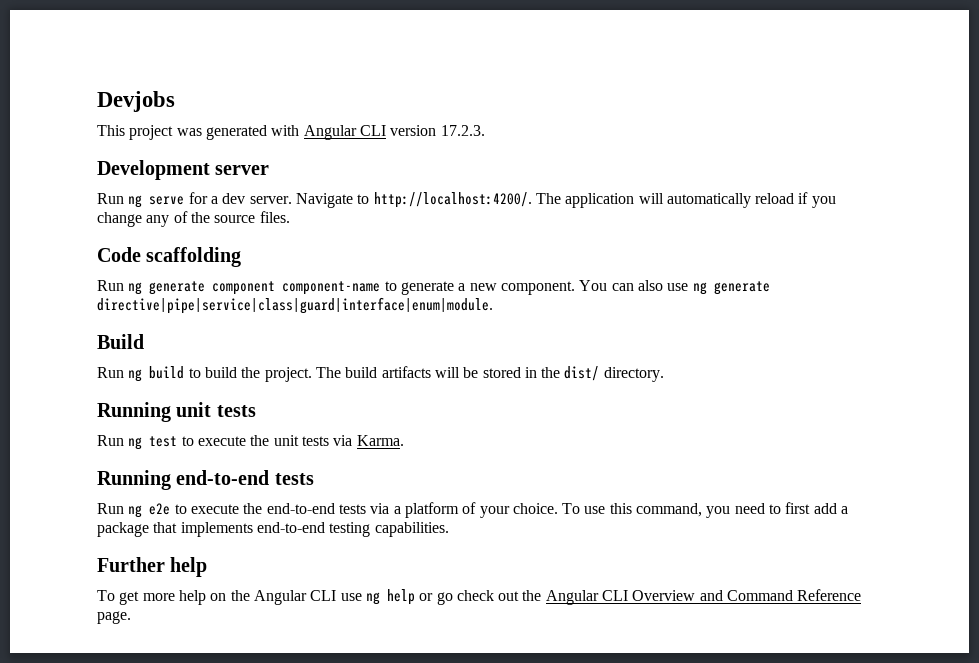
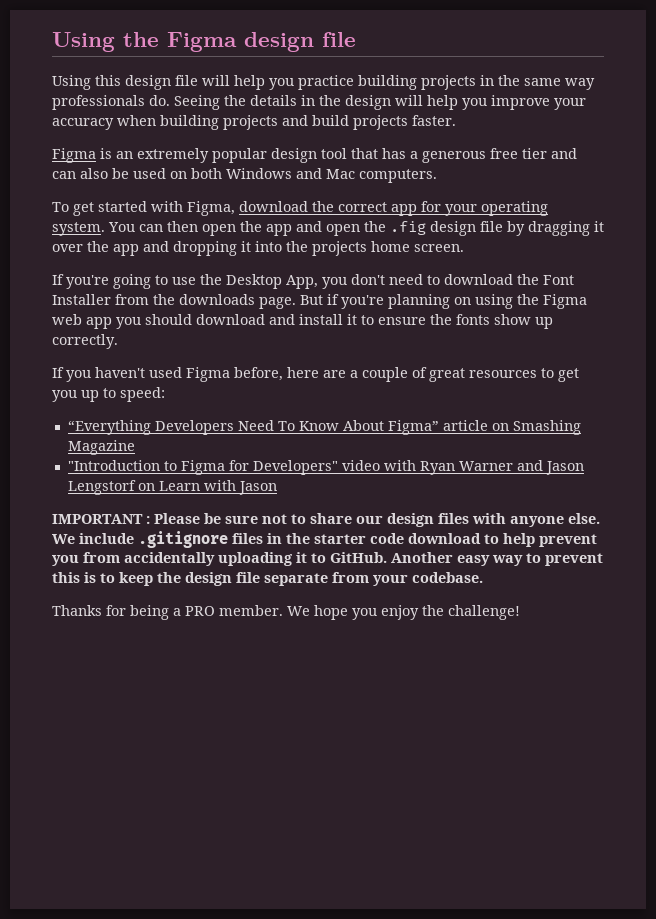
[97,91,175,112] [97,125,485,140] [97,160,270,180] [97,192,836,208] [97,211,290,227] [97,247,242,267] [97,280,770,295] [97,297,493,314] [97,334,144,349] [97,366,664,382] [97,402,256,422] [97,435,404,450] [97,470,314,490] [97,502,849,518] [97,522,449,537] [97,557,208,577] [97,589,862,605] [97,611,131,624] Devjobs // This project was generated with Angular CLI version 17.2.3. // Development server // Run ng serve for a dev server. Navigate to http://localhost:4200/. The application will automatically reload if you change any of the source files. // Code scaffolding // Run ng generate component component-name to generate a new component. You can also use ng generate directive|pipe|service|class|guard|interface|enum|module. // Build // Run ng build to build the project. The build artifacts will be stored in the dist/ directory. // Running unit tests // Run ng test to execute the unit tests via Karma. // Running end-to-end tests // Run ng e2e to execute the end-to-end tests via a platform of your choice. To use this command, you need to first add a package that implements end-to-end testing capabilities. // Further help // To get more help on the Angular CLI use ng help or go check out the Angular CLI Overview and Command Reference page. -> [52,32,356,52] [52,75,595,90] [52,95,586,110] [52,115,456,130] [52,148,577,163] [52,168,437,183] [52,201,548,216] [52,221,604,236] [52,241,464,256] [52,274,574,289] [52,294,587,309] [52,314,553,329] [52,334,118,349] [52,367,579,382] [52,387,165,402] [67,420,581,435] [67,440,135,455] [67,460,584,475] [67,480,277,495] [52,513,600,527] [52,531,597,548] [52,552,603,566] [52,572,483,586] [52,605,520,620] Using the Figma design file // Using this design file will help you practice building projects in the same way professionals do. Seeing the details in the design will help you improve your accuracy when building projects and build projects faster. // Figma is an extremely popular design tool that has a generous free tier and can also be used on both Windows and Mac computers. // To get started with Figma, download the correct app for your operating system. You can then open the app and open the .fig design file by dragging it over the app and dropping it into the projects home screen. // If you're going to use the Desktop App, you don't need to download the Font Installer from the downloads page. But if you're planning on using the Figma web app you should download and install it to ensure the fonts show up correctly. // If you haven't used Figma before, here are a couple of great resources to get you up to speed: // “Everything Developers Need To Know About Figma” article on Smashing Magazine // "Introduction to Figma for Developers" video with Ryan Warner and Jason Lengstorf on Learn with Jason // IMPORTANT : Please be sure not to share our design files with anyone else. We include .gitignore files in the starter code download to help prevent you from accidentally uploading it to GitHub. Another easy way to prevent this is to keep the design file separate from your codebase. // Thanks for being a PRO member. We hope you enjoy the challenge!

